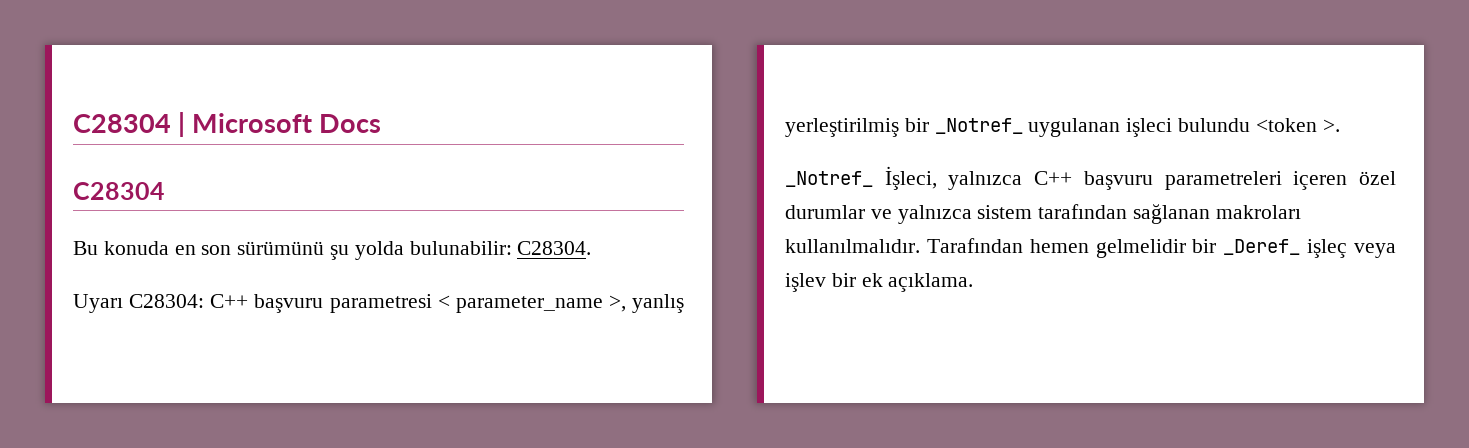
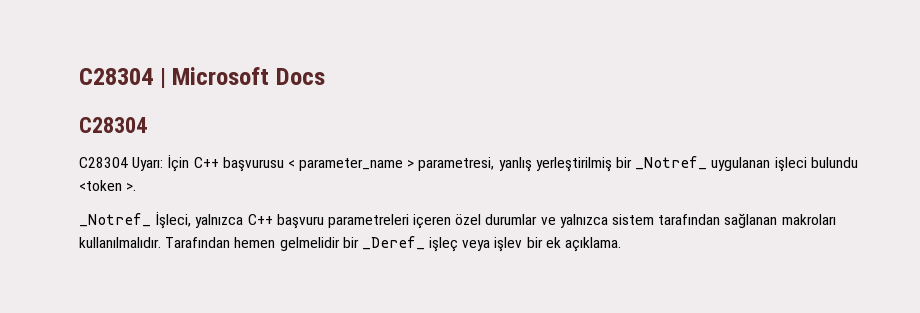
[73,241,592,260] [73,294,626,313] Bu konuda en son sürümünü şu yolda bulunabilir: C28304. // Uyarı C28304: C++ başvuru parametresi < parameter_name >, -> [79,154,495,172] C28304 Uyarı: İçin C++ başvurusu < parameter_name > parametresi,

